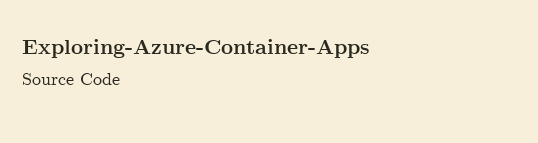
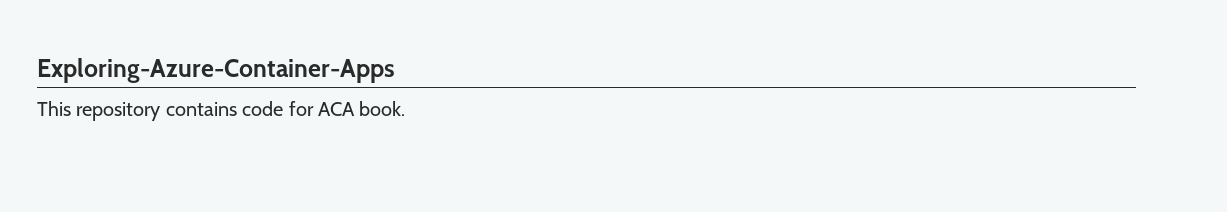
[22,73,120,85] Source Code -> [37,101,406,121] This repository contains code for ACA book.

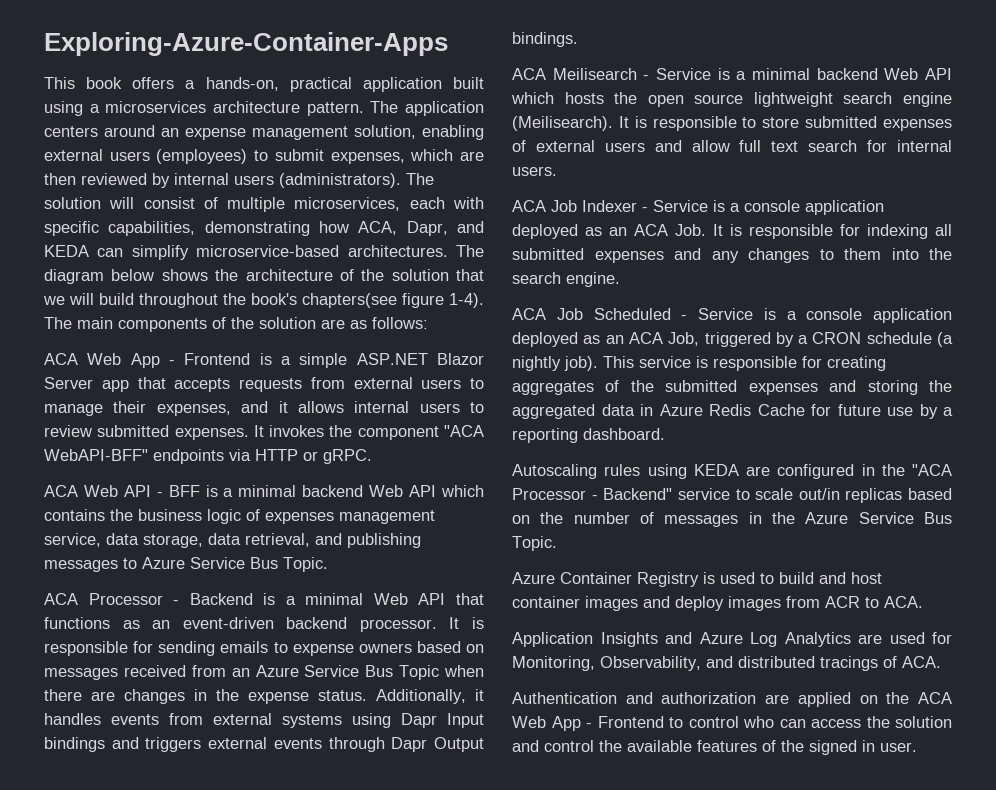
[76,101,406,121] repository contains code for ACA book. -> [86,77,484,92] [44,101,484,116] [44,125,484,140] [44,149,485,164] [44,173,434,188] [44,197,484,212] [44,221,484,236] [44,245,484,260] [44,269,484,284] [43,293,484,308] [44,317,428,332] [44,353,484,368] [44,377,484,392] [44,401,484,416] [44,425,484,440] [44,449,372,464] [44,485,485,497] [44,509,435,524] [44,533,421,548] [44,557,328,572] [44,593,484,605] [44,617,484,632] [44,641,484,656] [44,665,484,680] [44,689,484,704] [44,713,484,728] [44,737,485,752] [512,32,578,47] [512,68,952,80] [511,92,952,107] [512,116,952,131] [512,140,952,152] [512,166,557,176] [512,200,884,215] [512,224,952,239] [512,248,952,263] [512,272,620,287] [512,308,952,323] [512,332,953,347] [512,356,886,371] [512,380,952,395] [512,404,953,419] [512,428,665,443] [512,464,952,479] [512,488,952,503] [512,512,952,527] [512,536,557,551] [512,572,882,587] [512,596,923,611] [512,632,952,647] [512,656,941,671] [512,692,952,707] [512,716,952,731] [512,740,917,755] book offers a hands-on, practical application built using a microservices architecture pattern. The application centers around an expense management solution, enabling external users (employees) to submit expenses, which are then reviewed by internal users (administrators). The solution will consist of multiple microservices, each with specific capabilities, demonstrating how ACA, Dapr, and KEDA can simplify microservice-based architectures. The diagram below shows the architecture of the solution that we will build throughout the book's chapters(see figure 1-4). The main components of the solution are as follows: // ACA Web App - Frontend is a simple ASP.NET Blazor Server app that accepts requests from external users to manage their expenses, and it allows internal users to review submitted expenses. It invokes the component "ACA WebAPI-BFF" endpoints via HTTP or gRPC. // ACA Web API - BFF is a minimal backend Web API which contains the business logic of expenses management service, data storage, data retrieval, and publishing messages to Azure Service Bus Topic. // ACA Processor - Backend is a minimal Web API that functions as an event-driven backend processor. It is responsible for sending emails to expense owners based on messages received from an Azure Service Bus Topic when there are changes in the expense status. Additionally, it handles events from external systems using Dapr Input bindings and triggers external events through Dapr Output bindings. // ACA Meilisearch - Service is a minimal backend Web API which hosts the open source lightweight search engine (Meilisearch). It is responsible to store submitted expenses of external users and allow full text search for internal users. // ACA Job Indexer - Service is a console application deployed as an ACA Job. It is responsible for indexing all submitted expenses and any changes to them into the search engine. // ACA Job Scheduled - Service is a console application deployed as an ACA Job, triggered by a CRON schedule (a nightly job). This service is responsible for creating aggregates of the submitted expenses and storing the aggregated data in Azure Redis Cache for future use by a reporting dashboard. // Autoscaling rules using KEDA are configured in the "ACA Processor - Backend" service to scale out/in replicas based on the number of messages in the Azure Service Bus Topic. // Azure Container Registry is used to build and host container images and deploy images from ACR to ACA. // Application Insights and Azure Log Analytics are used for Monitoring, Observability, and distributed tracings of ACA. // Authentication and authorization are applied on the ACA Web App - Frontend to control who can access the solution and control the available features of the signed in user.

